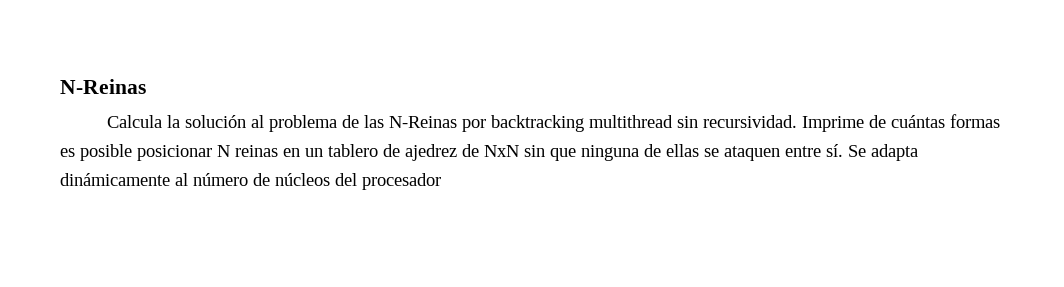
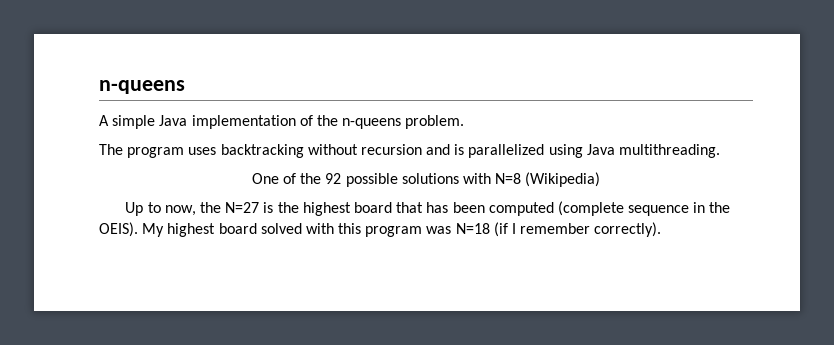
[60,79,146,94] [107,114,1001,132] [60,144,918,161] [60,173,441,190] N-Reinas // Calcula la solución al problema de las N-Reinas por backtracking multithread sin recursividad. Imprime de cuántas formas es posible posicionar N reinas en un tablero de ajedrez de NxN sin que ninguna de ellas se ataquen entre sí. Se adapta dinámicamente al número de núcleos del procesador -> [99,80,185,94] [99,115,465,129] [99,144,721,158] [251,172,601,187] [125,201,731,216] [99,222,662,237] n-queens // A simple Java implementation of the n-queens problem. // The program uses backtracking without recursion and is parallelized using Java multithreading. // One of the 92 possible solutions with N=8 (Wikipedia) // Up to now, the N=27 is the highest board that has been computed (complete sequence in the OEIS). My highest board solved with this program was N=18 (if I remember correctly).

